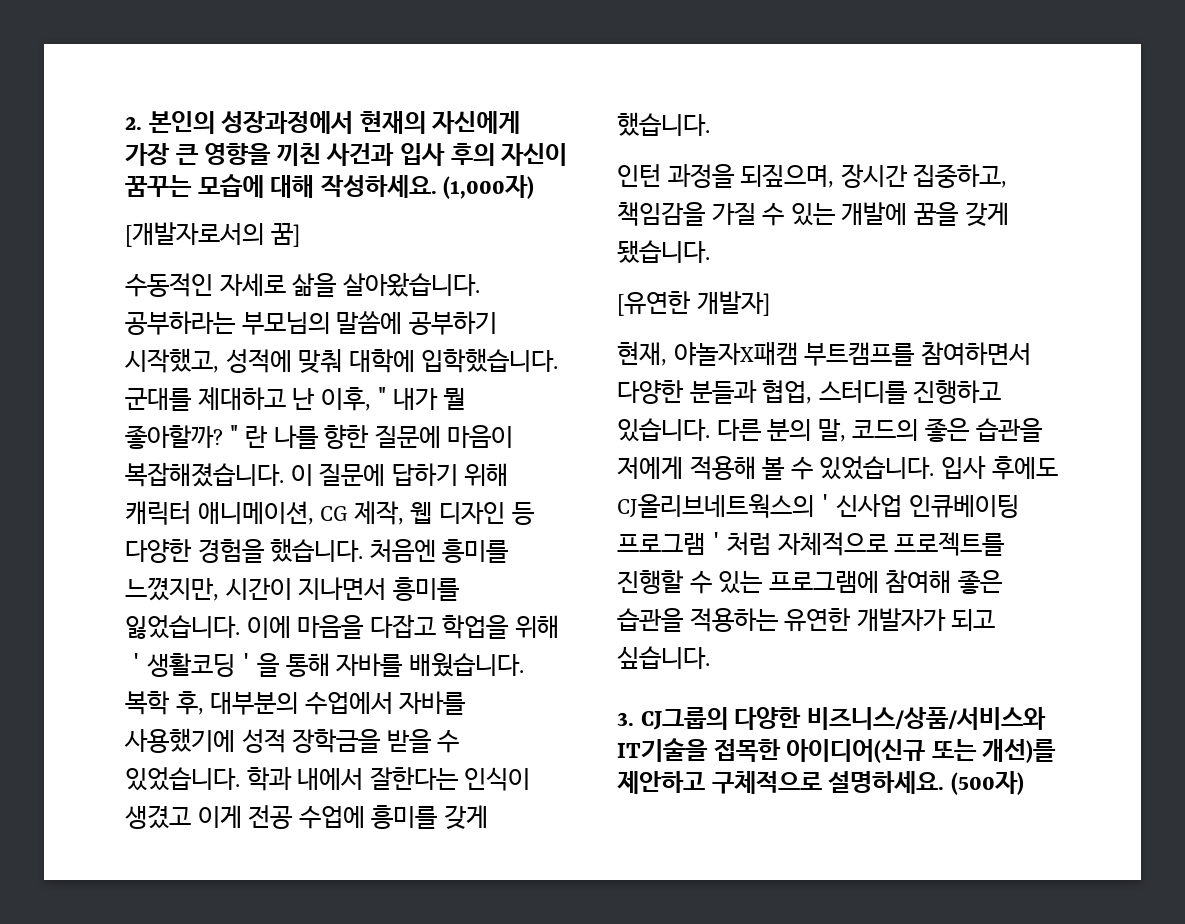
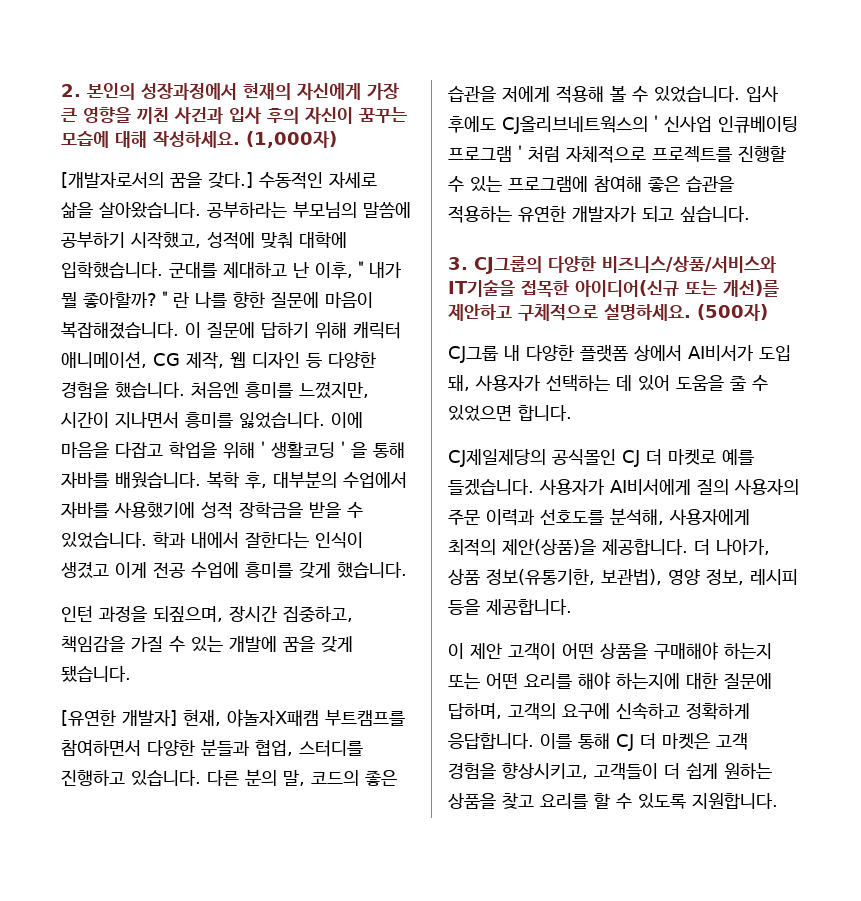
[270,223,300,247] 꿈] // -> [170,172,253,188] 꿈을 갖다.]
(770, 303) // -> (177, 718) none
(1024, 783) none -> [448,344,791,363] [448,374,768,392] [448,405,572,422] [448,449,754,467] [448,479,799,496] [448,508,750,526] [448,538,770,556] [448,568,798,585] [448,599,572,615] [448,642,772,660] [448,672,772,690] [448,703,750,720] [448,733,748,751] [448,763,772,780] [448,793,778,809] // CJ그룹 내 다양한 플랫폼 상에서 AI비서가 도입 돼, 사용자가 선택하는 데 있어 도움을 줄 수 있었으면 합니다. // CJ제일제당의 공식몰인 CJ 더 마켓로 예를 들겠습니다. 사용자가 AI비서에게 질의 사용자의 주문 이력과 선호도를 분석해, 사용자에게 최적의 제안(상품)을 제공합니다. 더 나아가, 상품 정보(유통기한, 보관법), 영양 정보, 레시피 등을 제공합니다. // 이 제안 고객이 어떤 상품을 구매해야 하는지 또는 어떤 요리를 해야 하는지에 대한 질문에 답하며, 고객의 요구에 신속하고 정확하게 응답합니다. 이를 통해 CJ 더 마켓은 고객 경험을 향상시키고, 고객들이 더 쉽게 원하는 상품을 찾고 요리를 할 수 있도록 지원합니다.

